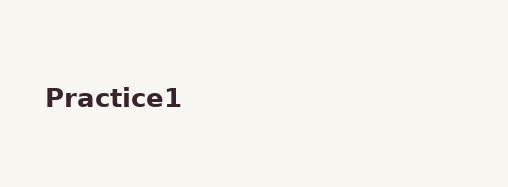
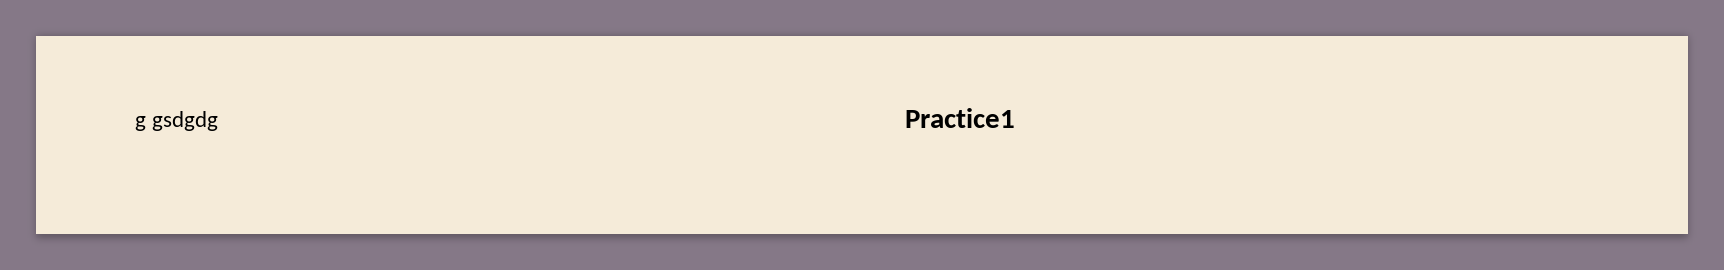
(45, 97) none -> [135,111,219,131] g gsdgdg //

